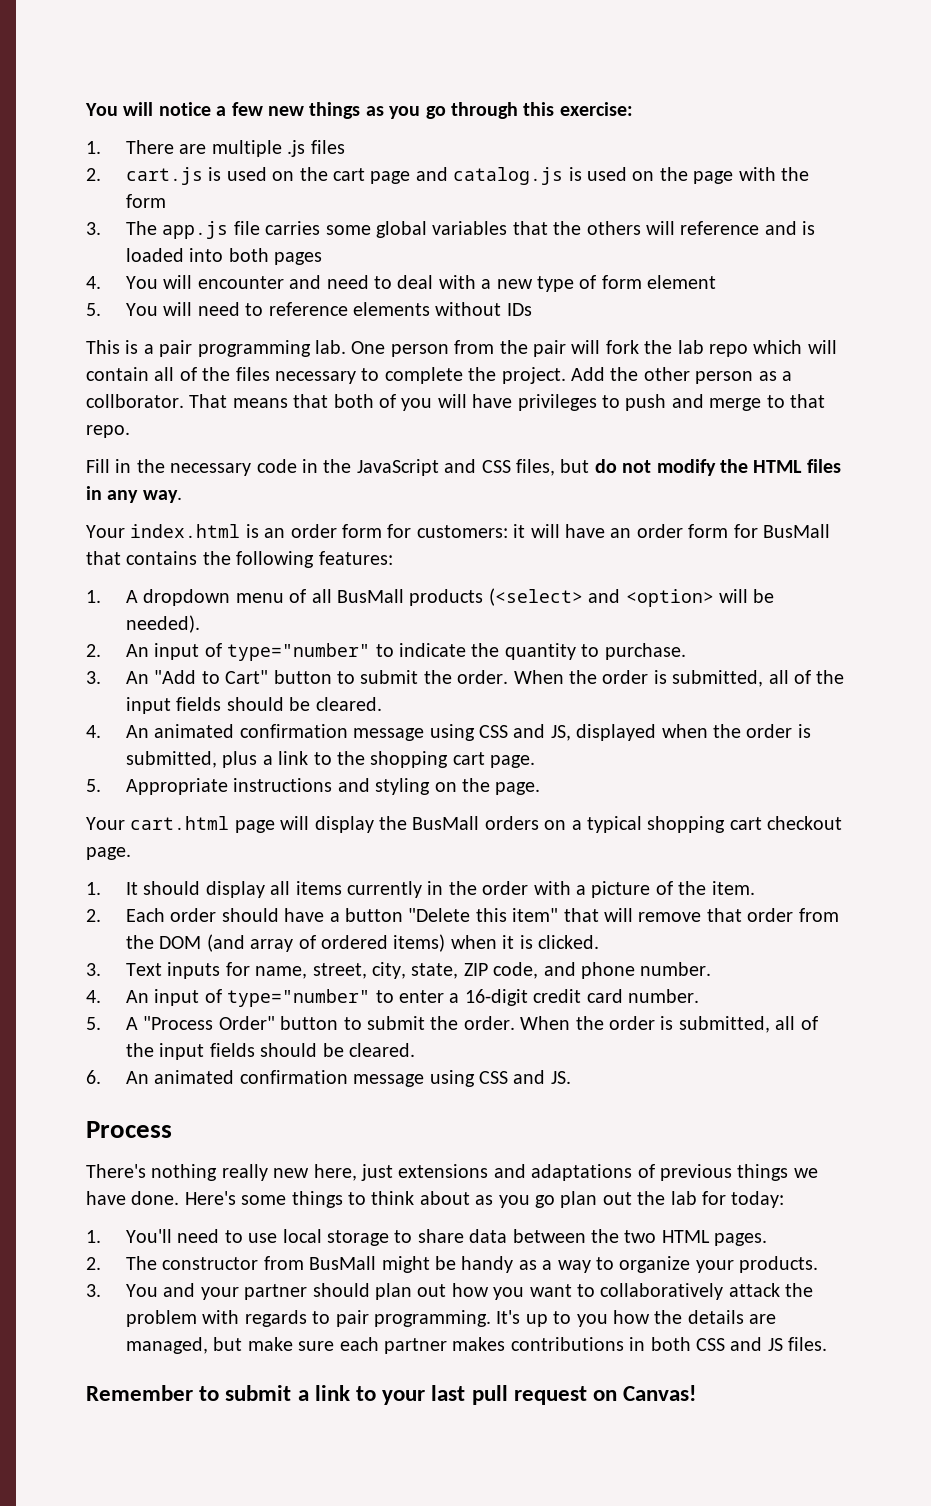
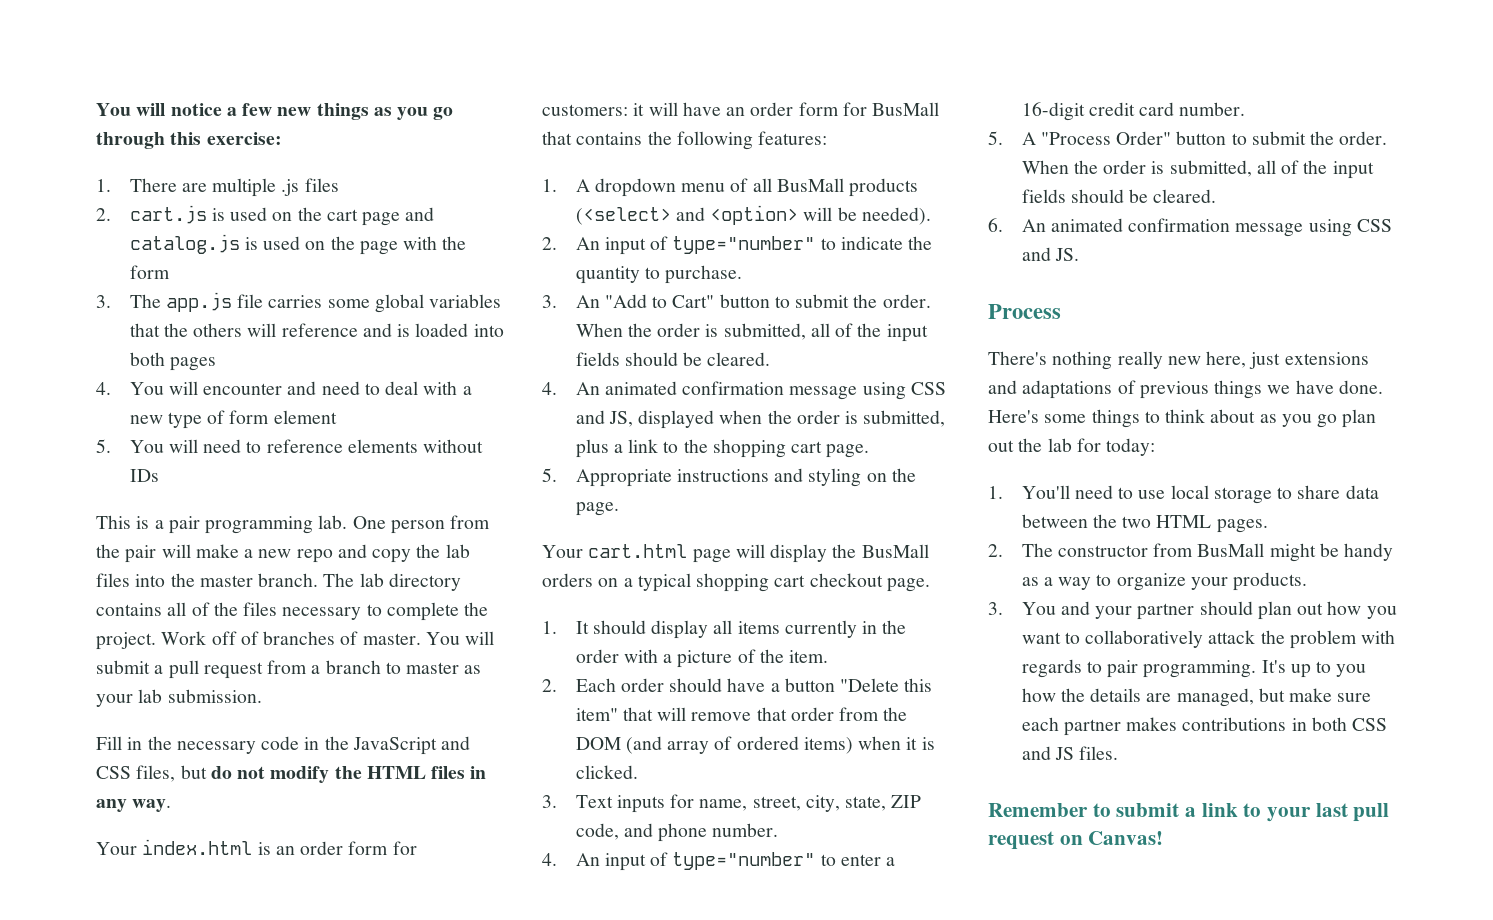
[605,340,837,357] [86,367,149,381] fork the lab repo which will contain -> [195,544,470,563] [96,573,461,591] [96,603,162,616] make a new repo and copy the lab files into the master branch. The lab directory contains
[570,367,792,384] [86,394,825,411] [86,425,130,438] Add the other person as a collborator. That means that both of you will have privileges to push and merge to that repo. -> [161,631,495,645] [96,660,482,679] [96,689,262,707] Work off of branches of master. You will submit a pull request from a branch to master as your lab submission.

